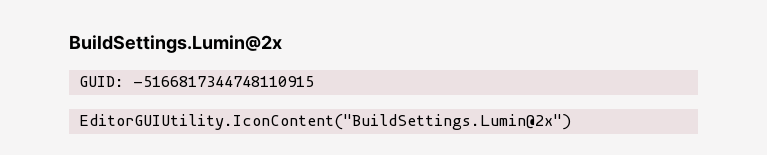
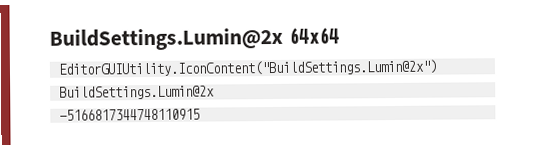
[69,35,282,53] [78,76,124,87] BuildSettings.Lumin@2x // GUID: -> [49,27,339,51] [58,59,439,77] [59,85,216,100] BuildSettings.Lumin@2x 64x64 // EditorGUIUtility.IconContent("BuildSettings.Lumin@2x") // BuildSettings.Lumin@2x //
[78,114,571,130] // EditorGUIUtility.IconContent("BuildSettings.Lumin@2x") -> (201, 114) none

